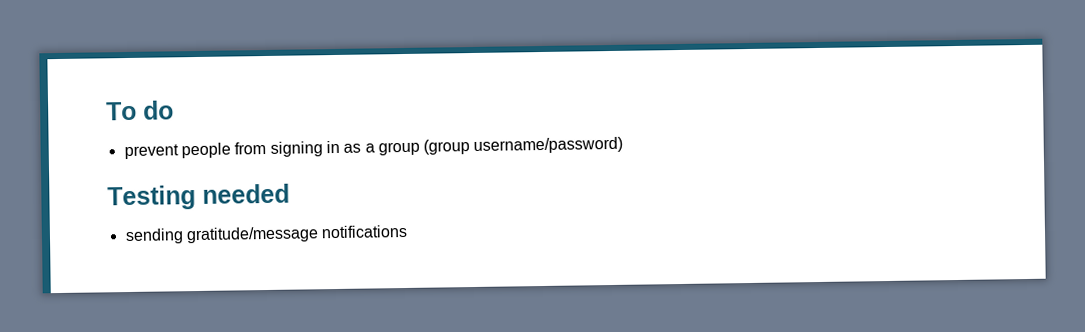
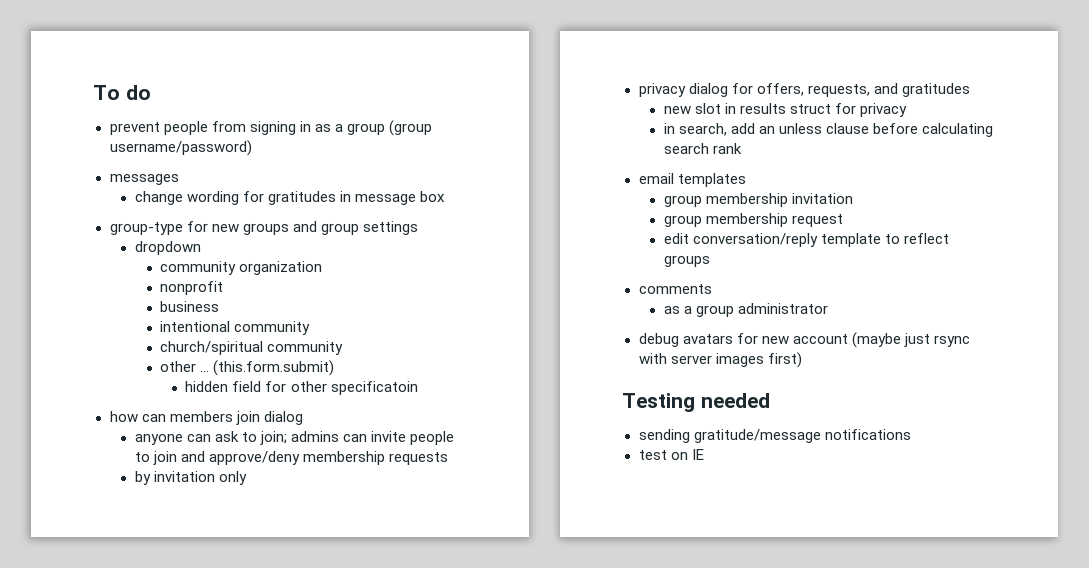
(624, 145) none -> [109,174,179,185] [134,191,446,205] [109,221,418,235] [134,241,201,255] [160,261,323,275] [160,281,224,295] [160,301,220,312] [160,321,311,335] [160,341,344,355] [160,360,335,376] [185,381,418,395] [109,411,303,425] [134,431,455,445] [134,451,449,465] [134,471,247,485] [638,83,970,97] [663,103,908,117] [663,123,994,137] [663,143,742,154] [638,173,746,187] [663,193,853,207] [663,213,843,227] [663,233,949,247] [663,255,710,267] [638,284,712,294] [663,303,828,317] [638,332,970,348] [638,352,802,368] // messages // change wording for gratitudes in message box // group-type for new groups and group settings // dropdown // community organization // nonprofit // business // intentional community // church/spiritual community // other ... (this.form.submit) // hidden field for other specificatoin // how can members join dialog // anyone can ask to join; admins can invite people to join and approve/deny membership requests // by invitation only // privacy dialog for offers, requests, and gratitudes // new slot in results struct for privacy // in search, add an unless clause before calculating search rank // email templates // group membership invitation // group membership request // edit conversation/reply template to reflect groups // comments // as a group administrator // debug avatars for new account (maybe just rsync with server images first)
(409, 231) none -> [638,449,704,460] // test on IE

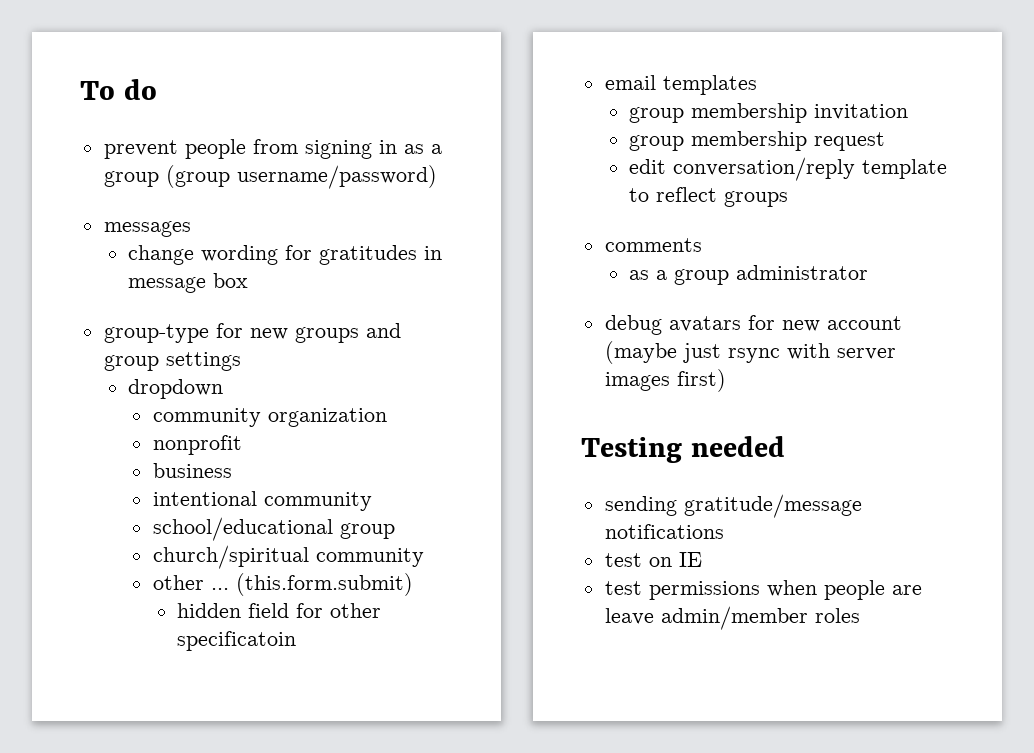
(311, 328) none -> [152,517,395,541] // school/educational group
[109,411,303,425] [134,431,455,445] [134,451,449,465] [134,471,247,485] [638,83,970,97] [663,103,908,117] [663,123,994,137] [663,143,742,154] // how can members join dialog // anyone can ask to join; admins can invite people to join and approve/deny membership requests // by invitation only // privacy dialog for offers, requests, and gratitudes // new slot in results struct for privacy // in search, add an unless clause before calculating search rank -> (297, 641) none
(704, 454) none -> [604,580,922,600] [604,606,860,630] // test permissions when people are leave admin/member roles

